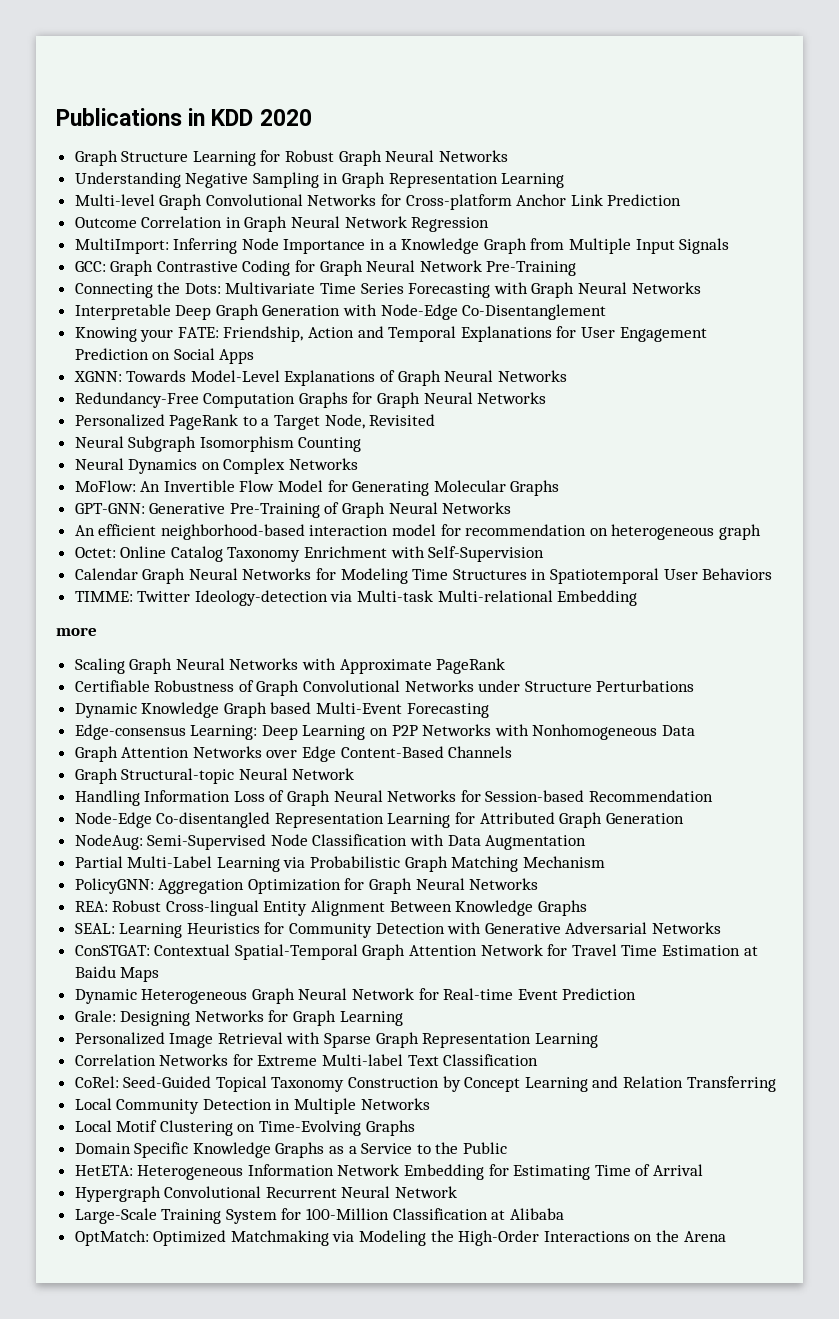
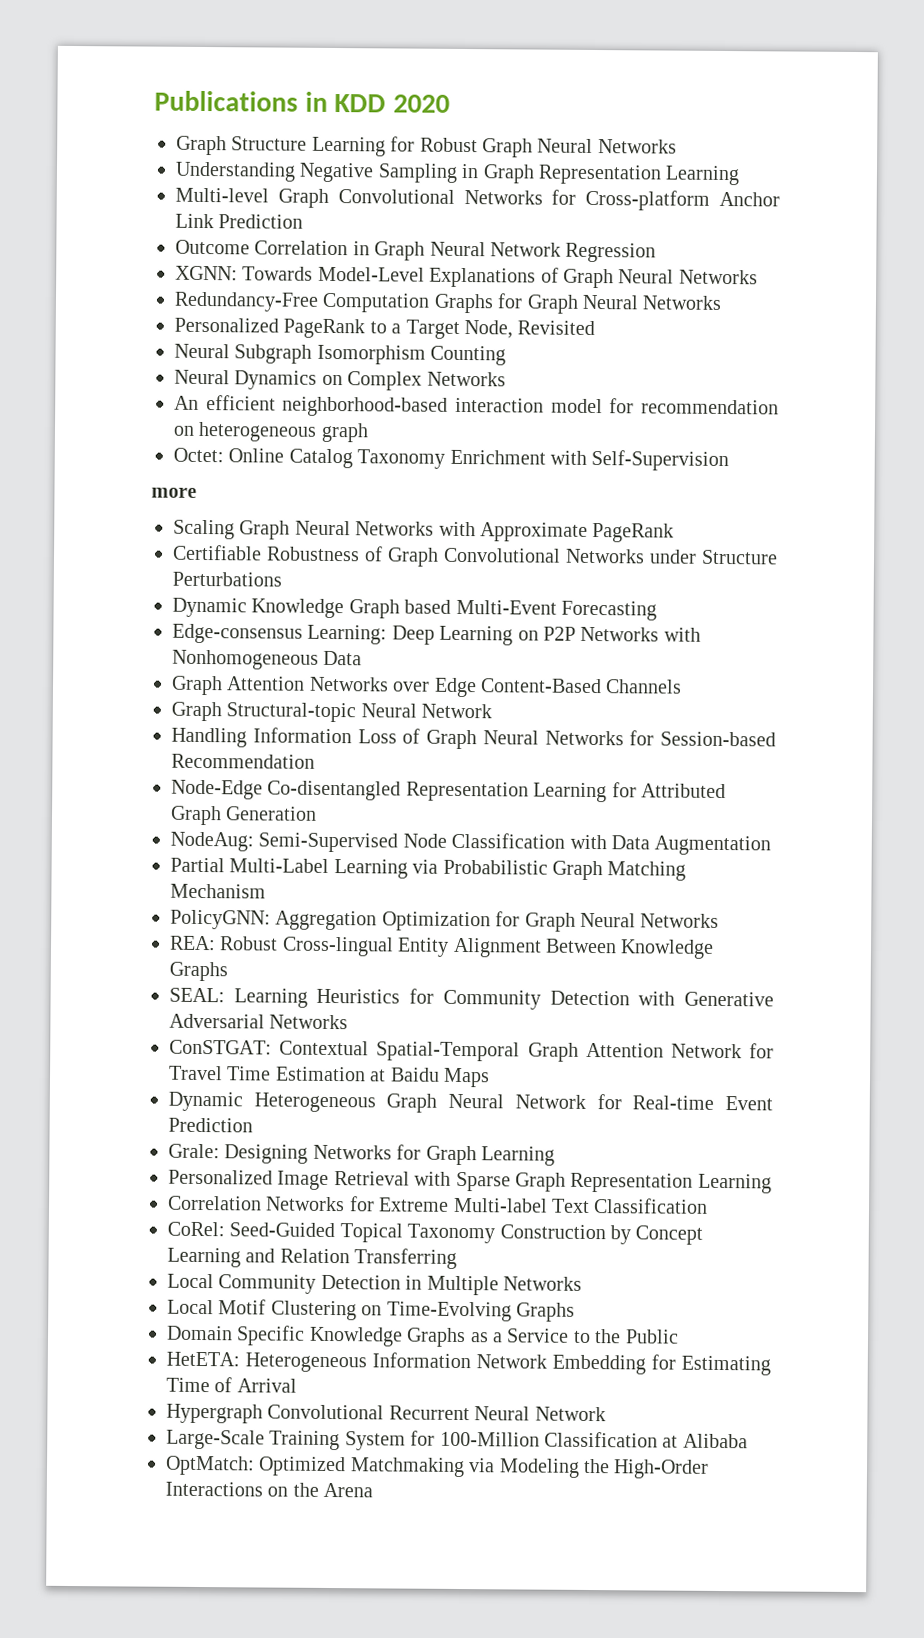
[74,238,730,254] [74,260,577,276] [74,282,701,298] [74,304,607,320] [74,326,707,342] [74,348,255,364] // MultiImport: Inferring Node Importance in a Knowledge Graph from Multiple Input Signals // GCC: Graph Contrastive Coding for Graph Neural Network Pre-Training // Connecting the Dots: Multivariate Time Series Forecasting with Graph Neural Networks // Interpretable Deep Graph Generation with Node-Edge Co-Disentanglement // Knowing your FATE: Friendship, Action and Temporal Explanations for User Engagement Prediction on Social Apps -> (657, 252) none
[74,480,560,496] [74,502,512,518] // MoFlow: An Invertible Flow Model for Generating Molecular Graphs // GPT-GNN: Generative Pre-Training of Graph Neural Networks -> (506, 379) none
[74,568,773,584] [74,590,638,606] // Calendar Graph Neural Networks for Modeling Time Structures in Spatiotemporal User Behaviors // TIMME: Twitter Ideology-detection via Multi-task Multi-relational Embedding -> (730, 460) none

